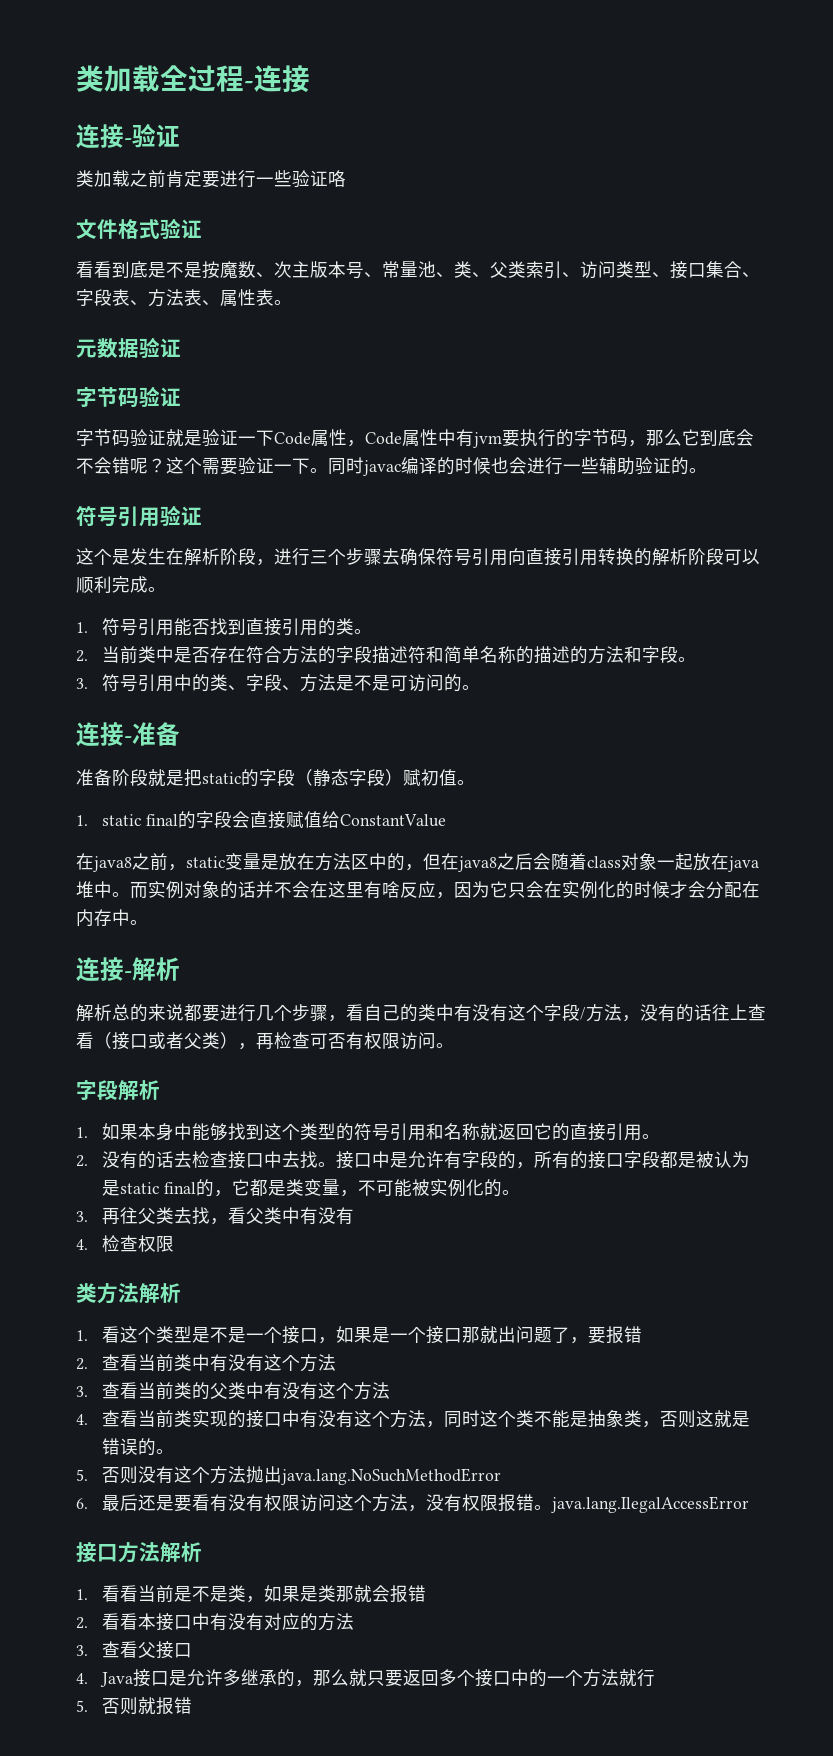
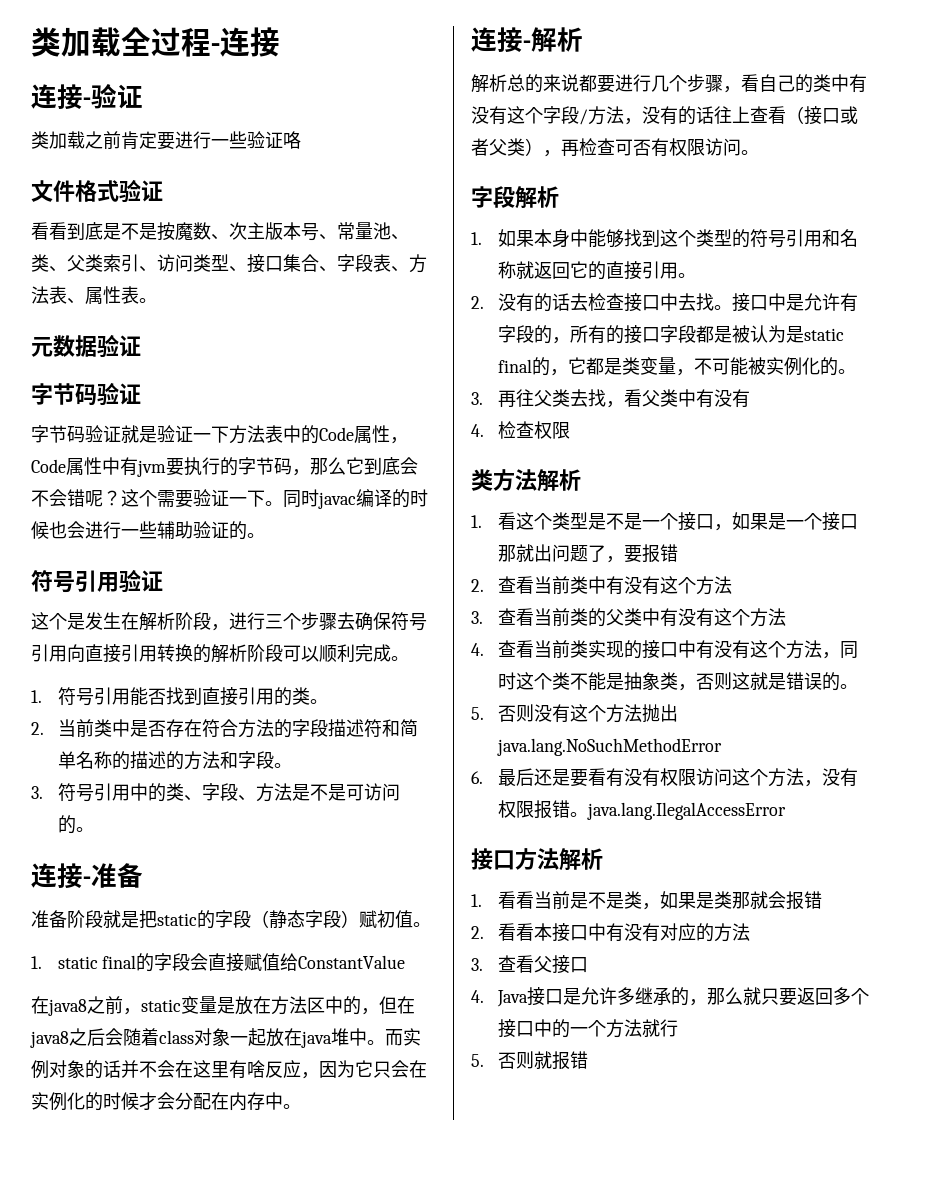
(274, 438) none -> [229,425,319,444] 方法表中的

